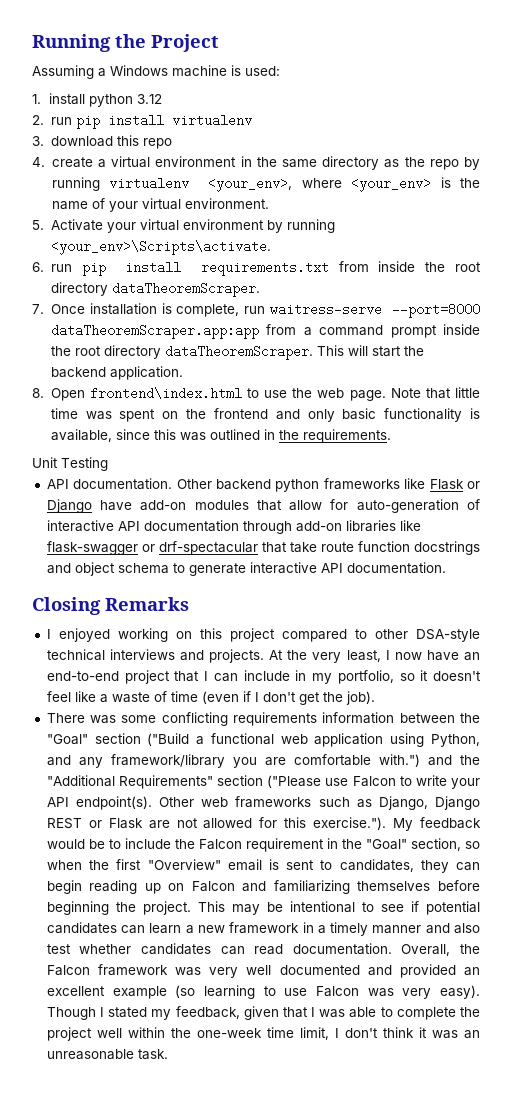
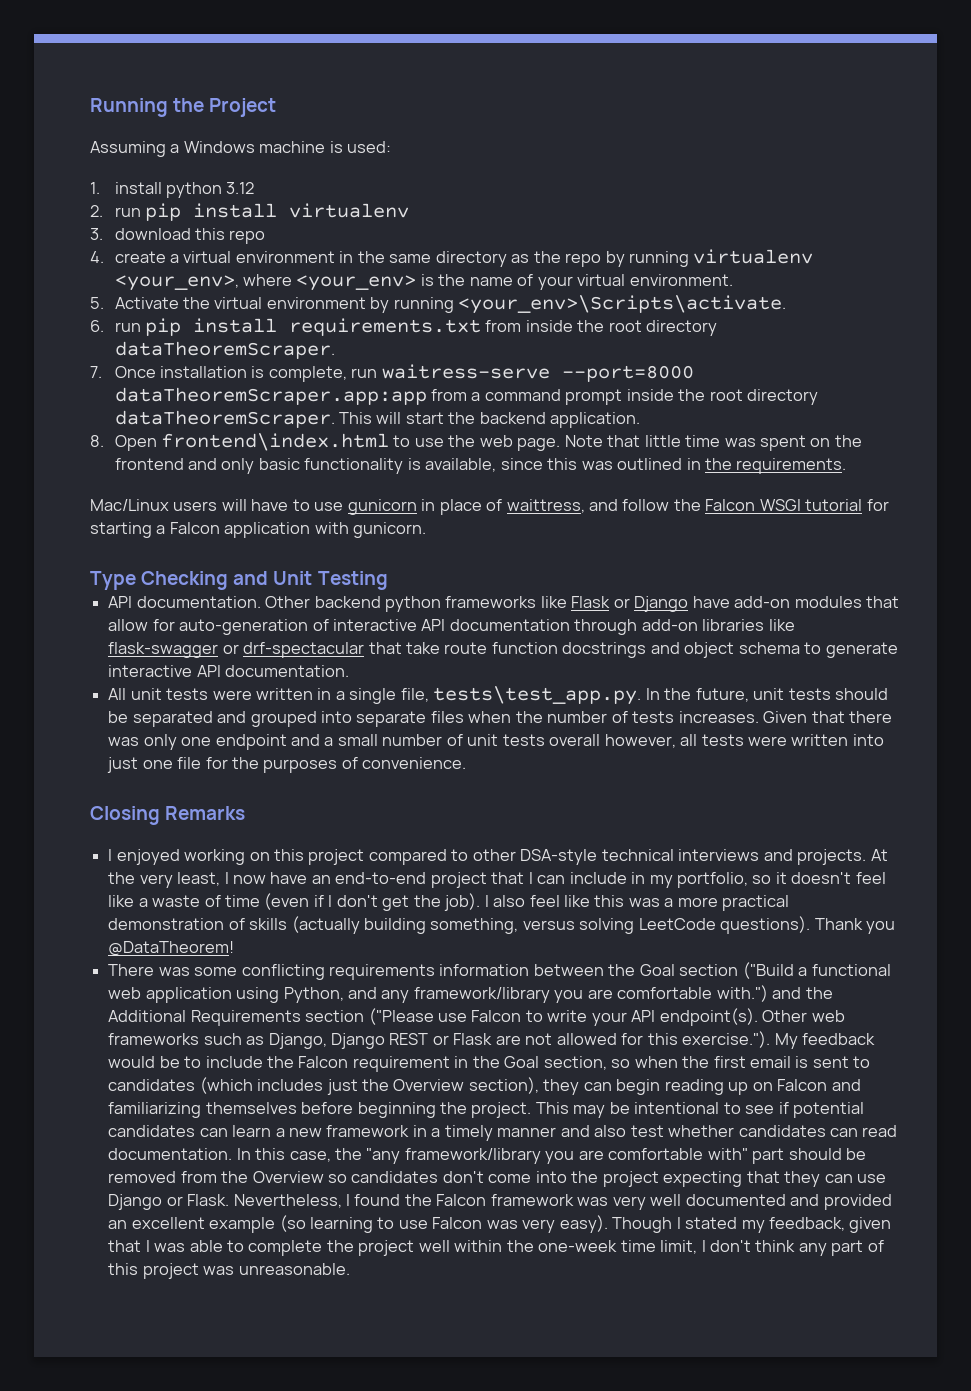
[106,222,136,233] your -> [182,297,210,309] the
(391, 436) none -> [90,499,889,515] [90,522,427,538] [90,571,269,590] Mac/Linux users will have to use gunicorn in place of waittress, and follow the Falcon WSGI tutorial for starting a Falcon application with gunicorn. // Type Checking and
(446, 568) none -> [108,686,888,705] [108,711,892,727] [108,734,884,750] [107,757,467,773] // All unit tests were written in a single file, tests\test_app.py. In the future, unit tests should be separated and grouped into separate files when the number of tests increases. Given that there was only one endpoint and a small number of unit tests overall however, all tests were written into just one file for the purposes of convenience.
(375, 698) none -> [484,895,790,911] [108,916,896,934] [108,941,235,956] I also feel like this was a more practical demonstration of skills (actually building something, versus solving LeetCode questions). Thank you @DataTheorem!
[46,734,88,745] "Goal" -> [639,964,675,976] Goal
[46,775,213,789] "Additional Requirements" -> [108,1010,301,1026] Additional Requirements
[365,839,407,850] "Goal" -> [504,1056,540,1068] Goal
[147,859,221,870] "Overview" -> (746, 1062) none
[339,859,414,872] candidates, -> [108,1077,539,1095] candidates (which includes just the Overview section),
[401,944,451,956] Overall, -> [236,1148,867,1164] [108,1171,886,1187] [108,1194,401,1210] In this case, the "any framework/library you are comfortable with" part should be removed from the Overview so candidates don't come into the project expecting that they can use Django or Flask. Nevertheless, I found
[418,1027,480,1039] [46,1049,168,1060] it was an unreasonable task. -> [798,1240,884,1256] [108,1263,350,1279] any part of this project was unreasonable.

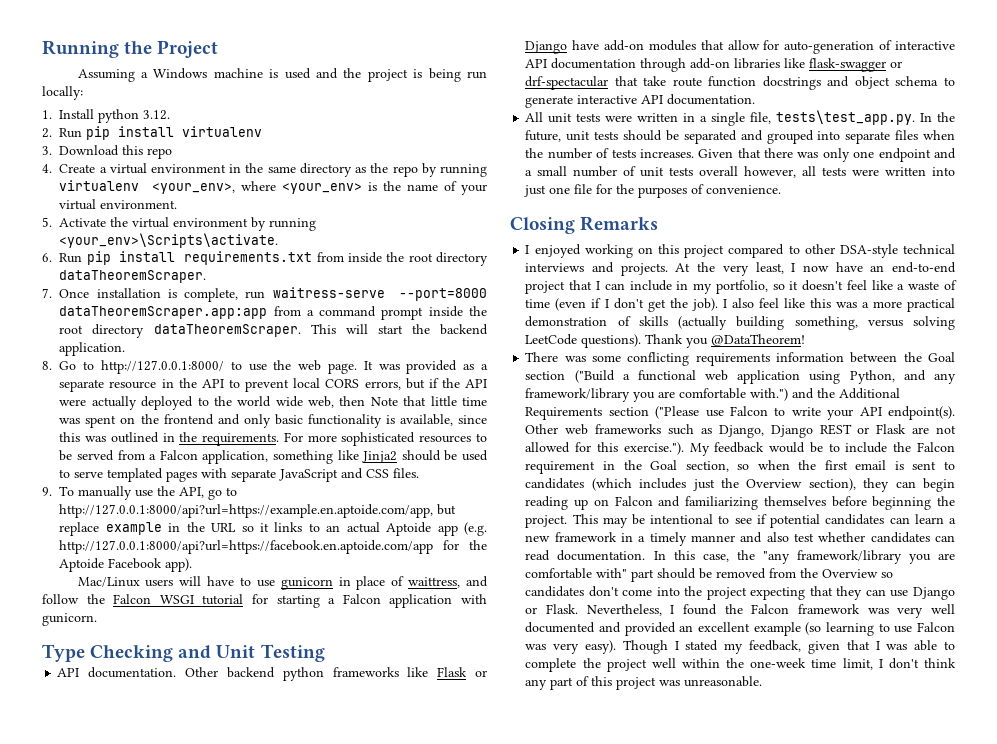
[347,141,392,153] [90,182,255,198] used: // 1. install python 3.12 -> [284,68,487,82] [42,86,83,100] [42,109,171,123] used and the project is being run locally: // 1. Install python 3.12.
[114,207,141,217] run -> [59,128,83,138] Run
[114,228,191,240] download -> [59,145,120,156] Download
[114,251,166,263] create -> [59,164,96,173] Create
[114,322,141,332] run -> [59,253,83,263] Run
[114,433,389,451] Open frontend\index.html -> [59,360,224,374] Go to http://127.0.0.1:8000/
(561, 444) none -> [363,360,488,374] [59,378,488,392] [59,396,366,410] It was provided as a separate resource in the API to prevent local CORS errors, but if the API were actually deployed to the world wide web, then
(847, 466) none -> [283,432,487,446] [59,450,489,464] [59,468,420,482] [42,486,238,500] [59,504,457,518] [59,522,487,536] [59,540,487,554] [59,558,193,572] For more sophisticated resources to be served from a Falcon application, something like Jinja2 should be used to serve templated pages with separate JavaScript and CSS files. // 9. To manually use the API, go to http://127.0.0.1:8000/api?url=https://example.en.aptoide.com/app, but replace example in the URL so it links to an actual Aptoide app (e.g. http://127.0.0.1:8000/api?url=https://facebook.en.aptoide.com/app for the Aptoide Facebook app).

